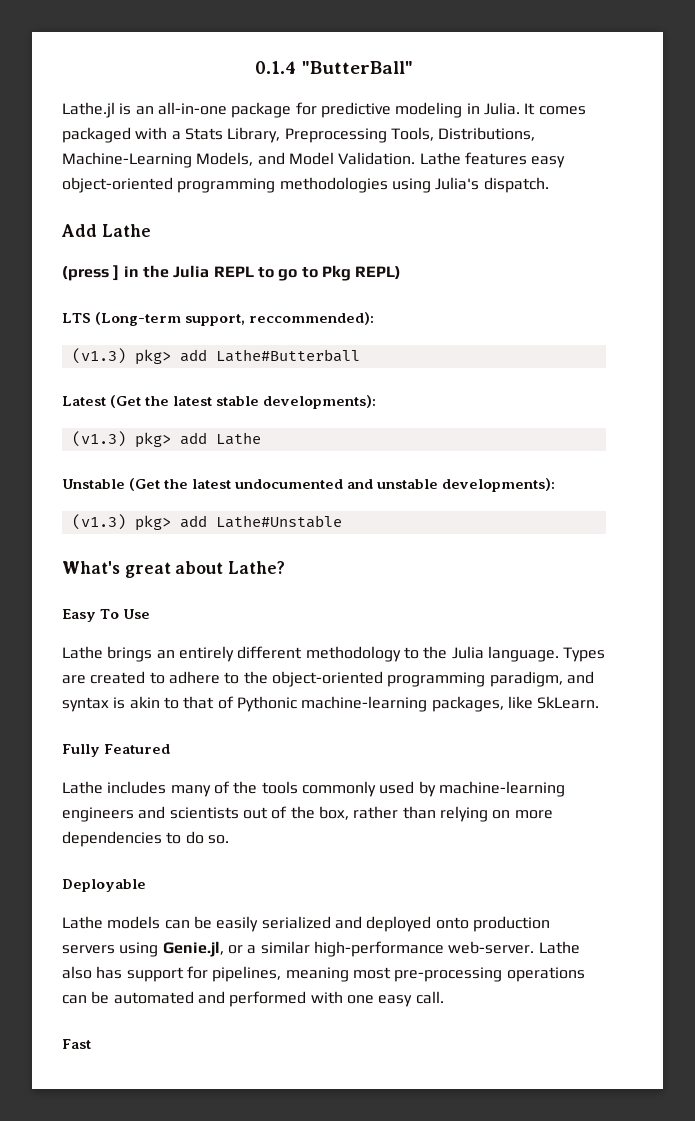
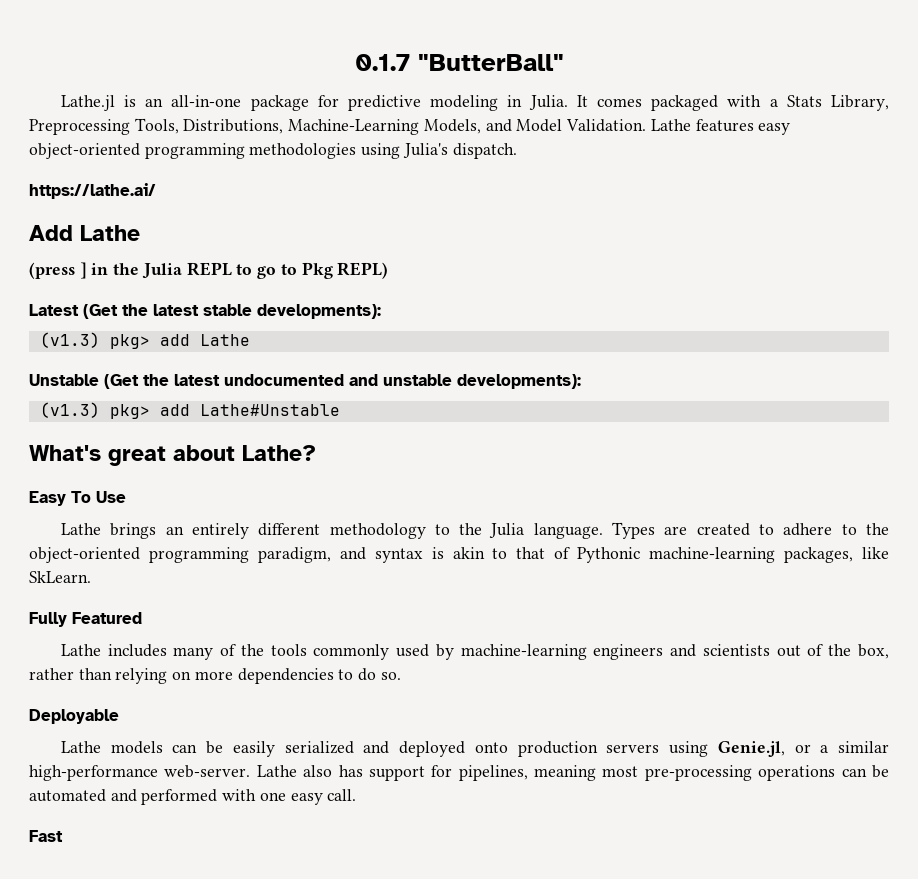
[255,61,297,74] 0.1.4 -> [354,54,410,71] 0.1.7
(549, 185) none -> [29,183,156,199] // https://lathe.ai/
[62,312,375,326] [71,348,360,365] // LTS (Long-term support, reccommended): // (v1.3) pkg> add Lathe#Butterball -> (389, 270) none

